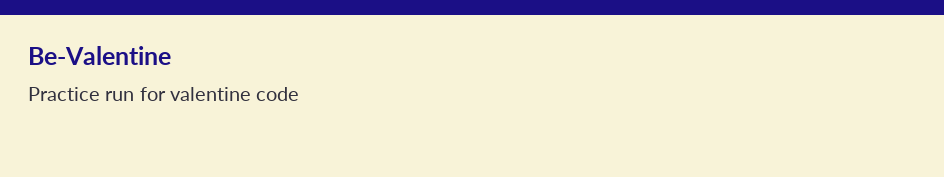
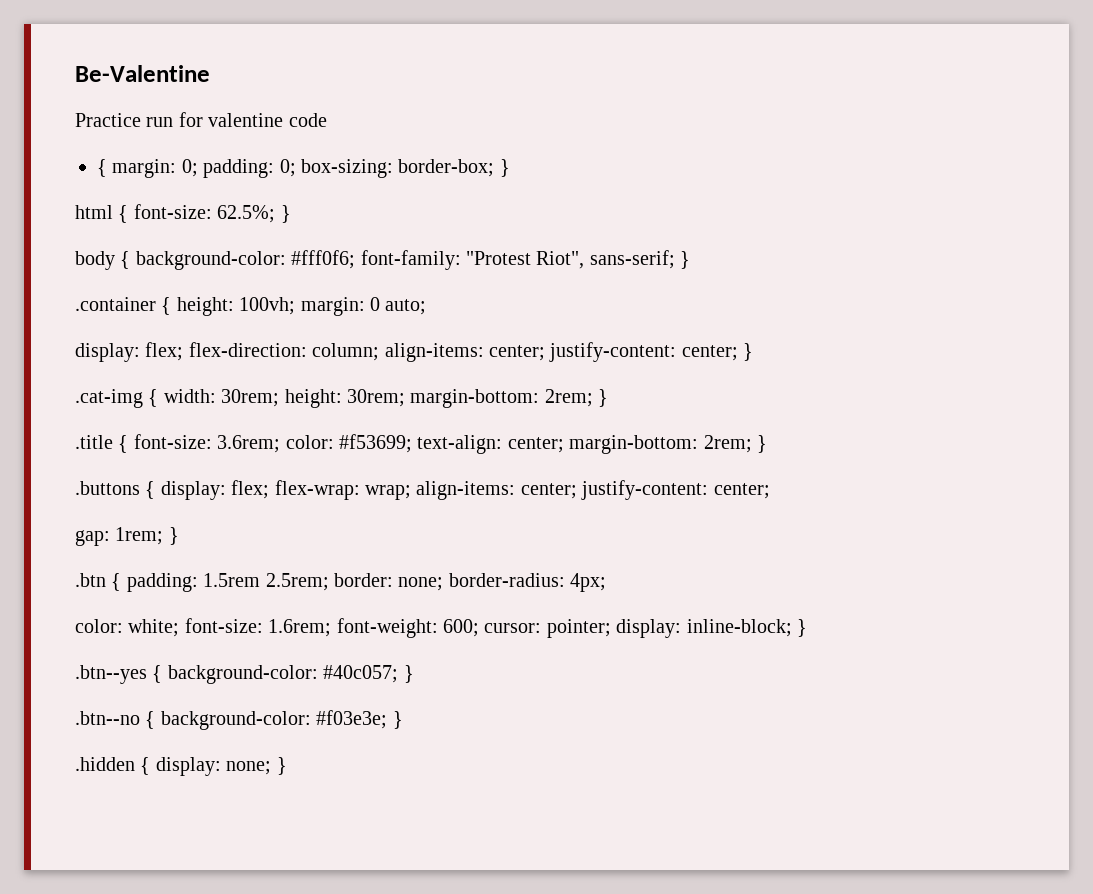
(300, 94) none -> [97,159,510,178] [75,204,291,223] [75,250,691,270] [75,297,427,316] [75,342,754,362] [75,389,609,408] [75,434,767,454] [75,480,770,500] [75,527,179,546] [75,573,607,592] [75,618,807,638] [75,665,414,684] [75,710,403,730] [75,757,287,776] // { margin: 0; padding: 0; box-sizing: border-box; } // html { font-size: 62.5%; } // body { background-color: #fff0f6; font-family: "Protest Riot", sans-serif; } // .container { height: 100vh; margin: 0 auto; // display: flex; flex-direction: column; align-items: center; justify-content: center; } // .cat-img { width: 30rem; height: 30rem; margin-bottom: 2rem; } // .title { font-size: 3.6rem; color: #f53699; text-align: center; margin-bottom: 2rem; } // .buttons { display: flex; flex-wrap: wrap; align-items: center; justify-content: center; // gap: 1rem; } // .btn { padding: 1.5rem 2.5rem; border: none; border-radius: 4px; // color: white; font-size: 1.6rem; font-weight: 600; cursor: pointer; display: inline-block; } // .btn--yes { background-color: #40c057; } // .btn--no { background-color: #f03e3e; } // .hidden { display: none; }

